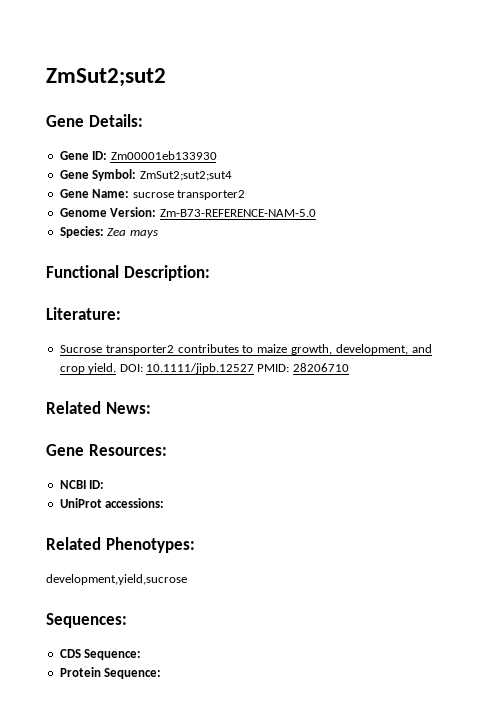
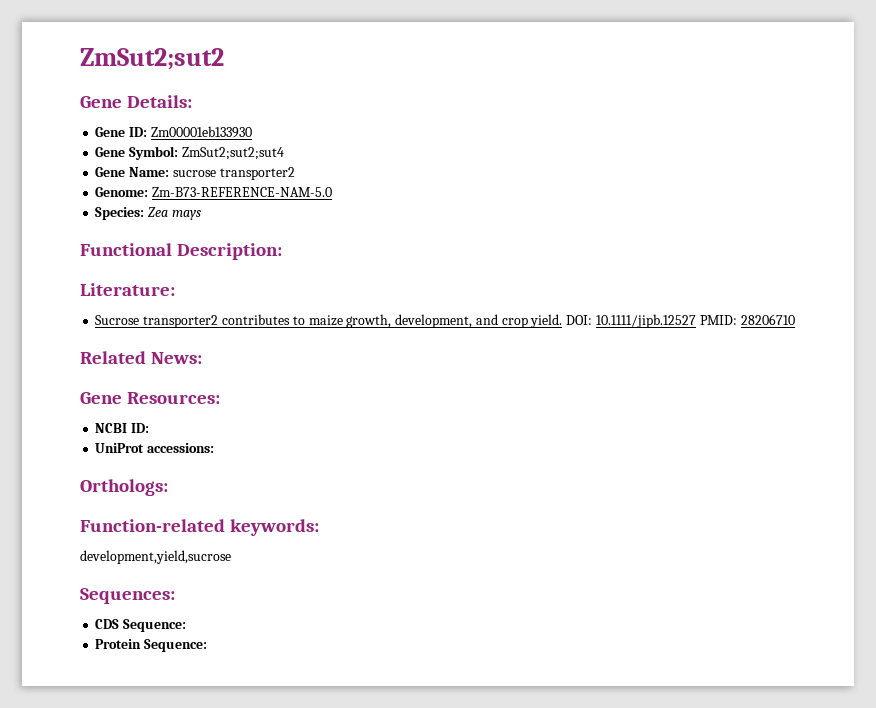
[59,207,157,217] Genome Version: -> [95,187,149,197] Genome:
[46,537,195,553] Related Phenotypes: -> [80,479,168,496] [80,519,320,536] Orthologs: // Function-related keywords:

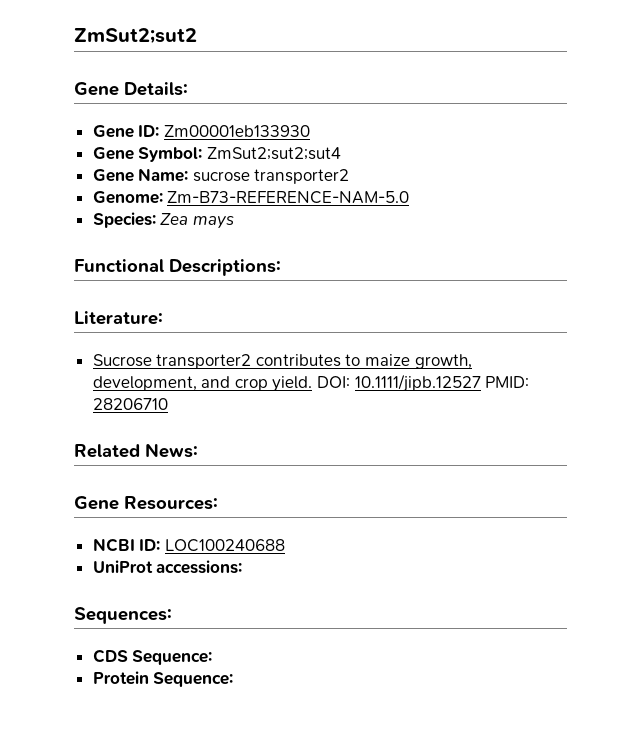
[177,243,283,260] Description: -> [169,259,281,276] Descriptions:
(150, 428) none -> [164,539,285,552] LOC100240688
[80,479,168,496] [80,519,320,536] [80,550,231,564] // Orthologs: // Function-related keywords: // development,yield,sucrose -> (243, 567) none

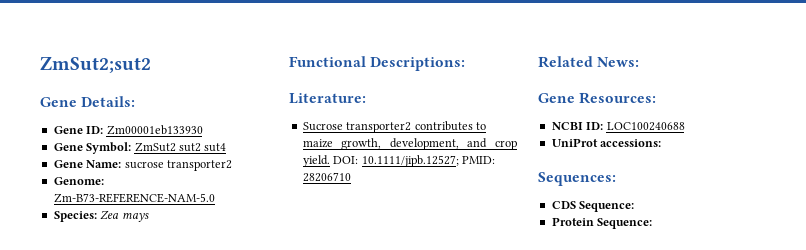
[206,147,341,160] ZmSut2;sut2;sut4 -> [134,142,227,152] ZmSut2 sut2 sut4
[354,374,481,392] 10.1111/jipb.12527 -> [361,155,459,167] 10.1111/jipb.12527;

